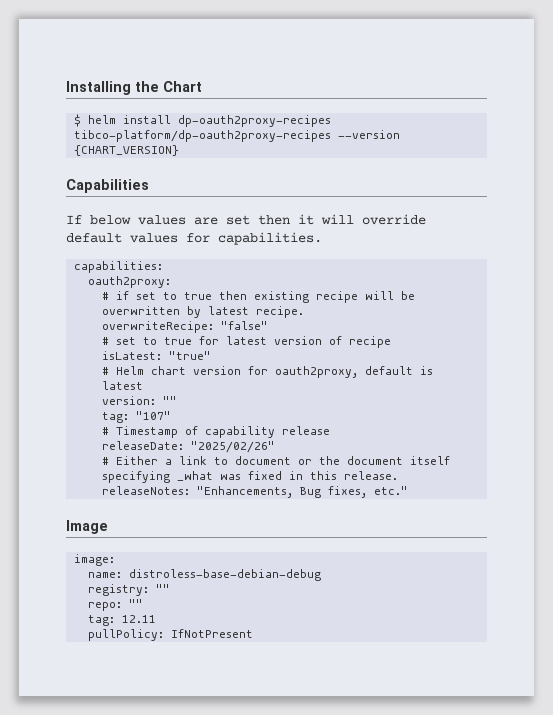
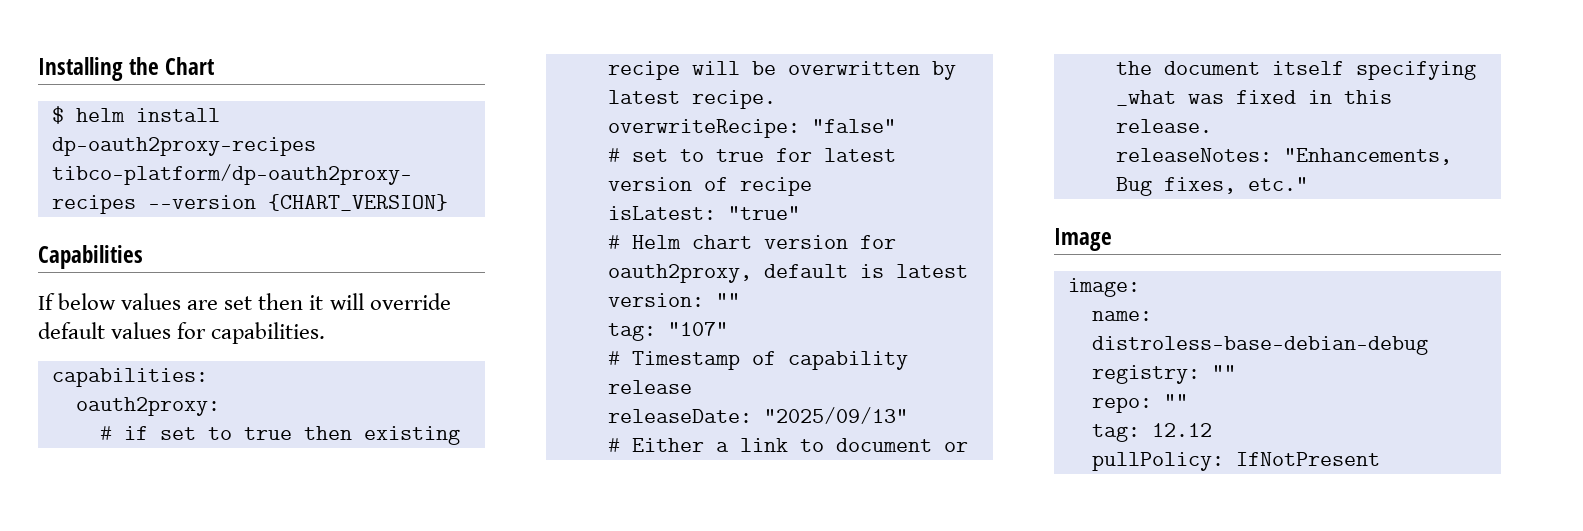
[191,441,276,453] "2025/02/26" -> [763,407,908,424] "2025/09/13"
[122,615,157,623] 12.11 -> [1151,423,1212,437] 12.12

